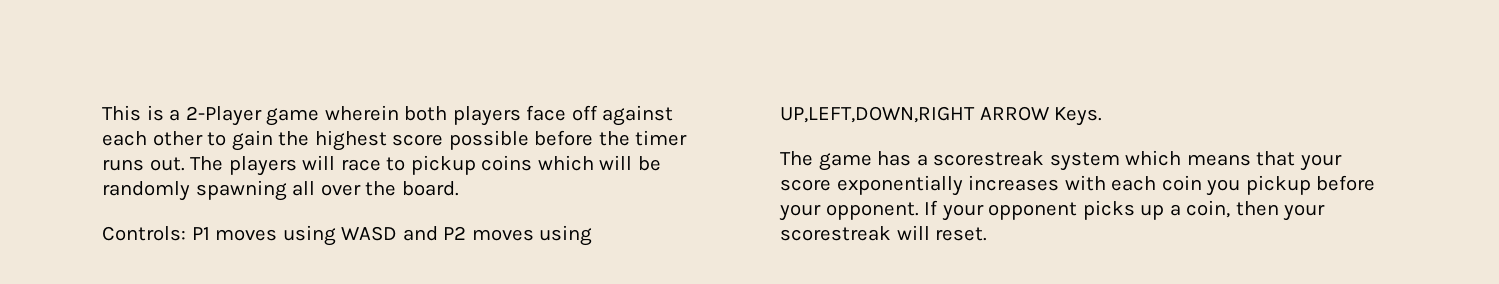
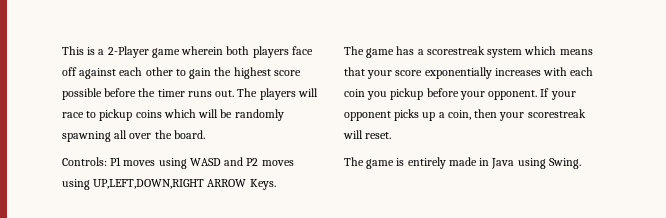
(988, 234) none -> [344,157,581,169] // The game is entirely made in Java using Swing.

